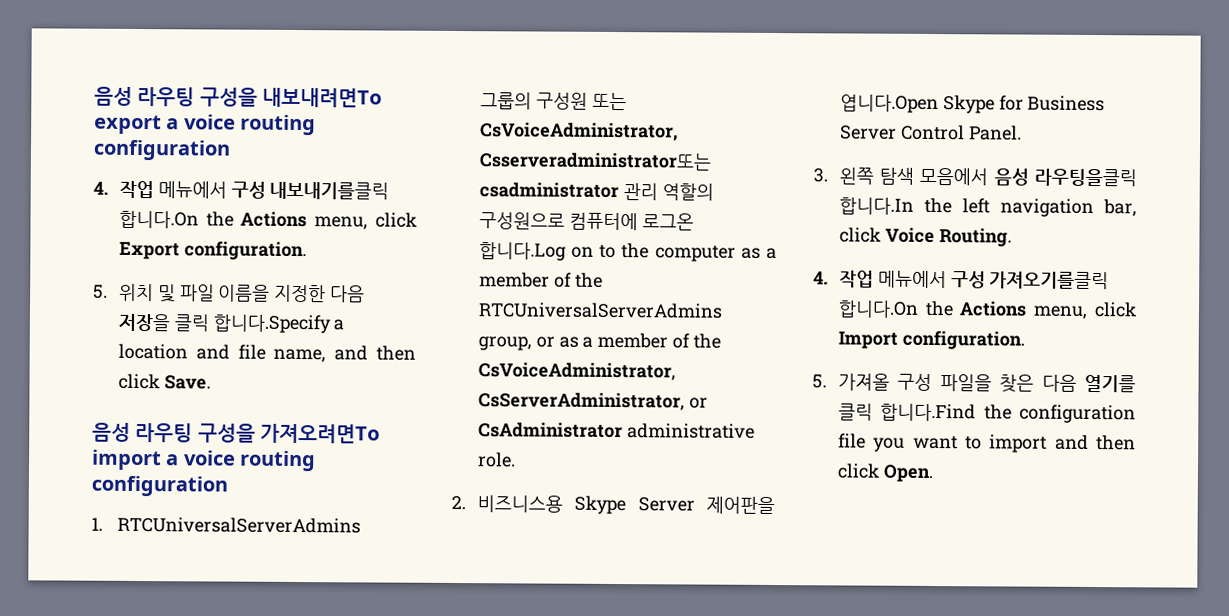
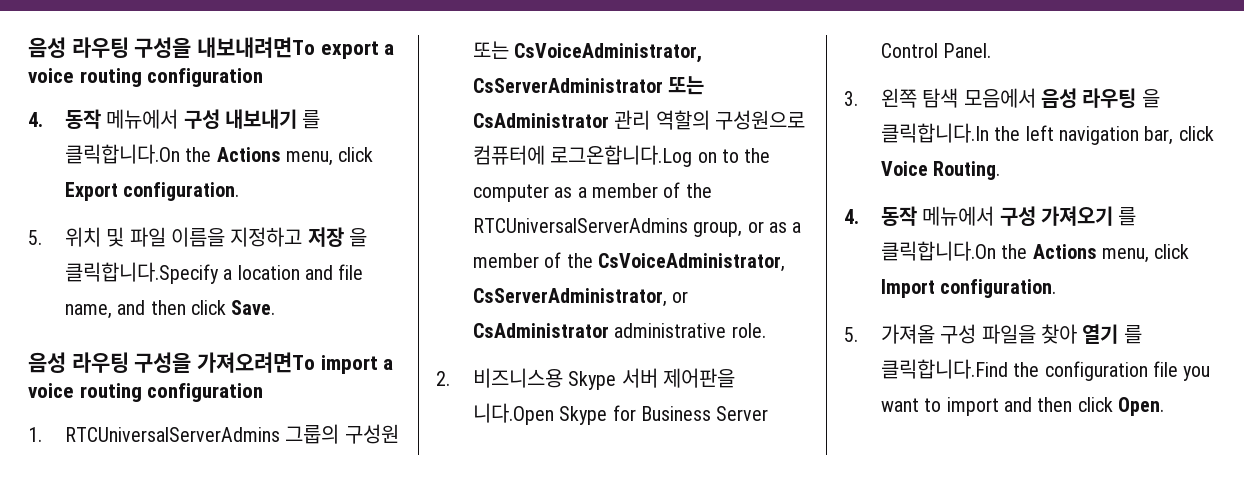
[118,180,390,200] [118,210,199,229] 작업 메뉴에서 구성 내보내기를클릭 합니다.On -> [64,109,321,129] [64,144,180,164] 동작 메뉴에서 구성 내보내기 를 클릭합니다.On
[274,284,366,303] [117,313,331,334] 지정한 다음 저장을 클릭 합니다.Specify -> [230,227,368,247] [64,262,219,284] 지정하고 저장 을 클릭합니다.Specify
[478,152,711,171] [478,182,619,199] Csserveradministrator또는 csadministrator -> [472,76,705,95] [472,113,609,128] CsServerAdministrator 또는 CsAdministrator
[641,213,694,231] [478,242,566,261] 로그온 합니다.Log -> [550,145,693,167] 로그온합니다.Log
[637,496,775,515] [839,94,939,114] Server 제어판을 엽니다.Open -> [621,368,735,388] [472,403,554,425] 서버 제어판을 니다.Open
[1034,168,1137,187] [838,197,914,215] 라우팅을클릭 합니다.In -> [1082,88,1160,108] [880,123,989,143] 라우팅 을 클릭합니다.In
[838,270,1110,290] [837,300,919,318] 작업 메뉴에서 구성 가져오기를클릭 합니다.On -> [880,206,1137,226] [880,241,996,261] 동작 메뉴에서 구성 가져오기 를 클릭합니다.On
[999,374,1136,393] [837,403,977,422] 찾은 다음 열기를 클릭 합니다.Find -> [1040,324,1142,344] [880,359,1008,379] 찾아 열기 를 클릭합니다.Find

